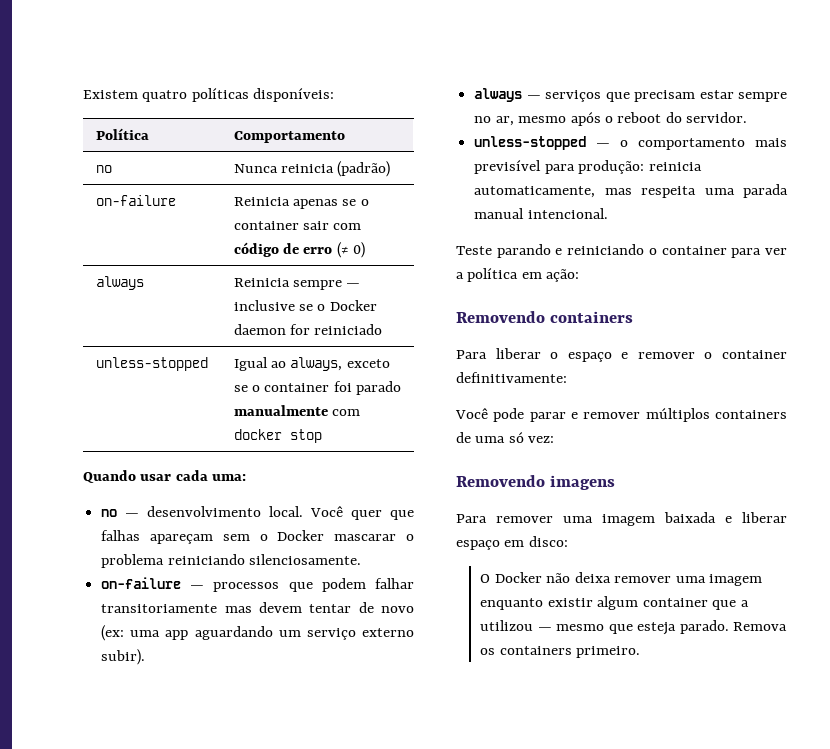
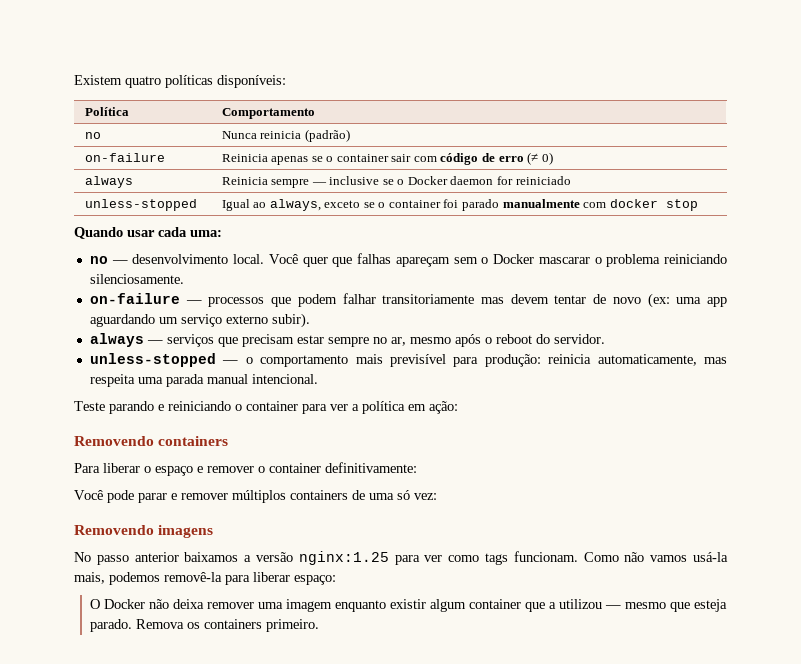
[456,512,787,526] [456,536,568,550] Para remover uma imagem baixada e liberar espaço em disco: -> [74,551,728,565] [74,572,336,585] No passo anterior baixamos a versão nginx:1.25 para ver como tags funcionam. Como não vamos usá-la mais, podemos removê-la para liberar espaço:

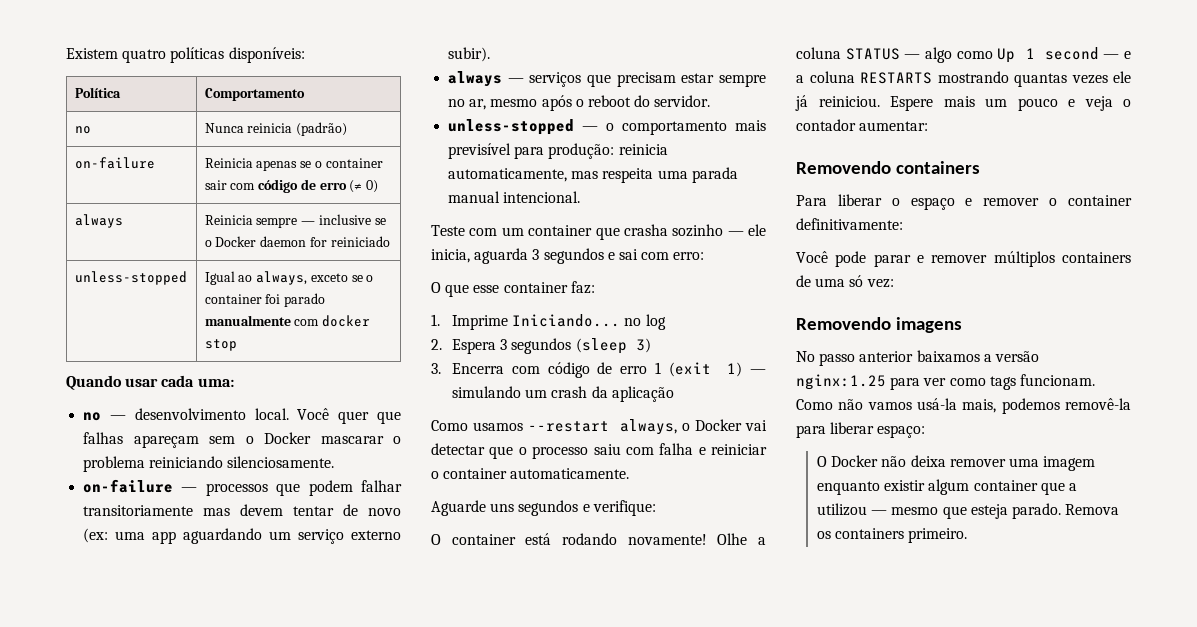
[109,401,458,414] parando e reiniciando o container para ver a política em ação: -> [469,224,766,240] [431,248,705,264] [431,281,595,297] [431,314,666,330] [431,338,651,354] [431,362,766,378] [451,386,674,402] [431,419,767,435] [431,443,767,459] [431,468,630,479] [431,500,656,516] [431,533,766,545] [796,47,1131,63] [796,71,1131,87] [795,95,1131,111] [796,119,929,131] com um container que crasha sozinho — ele inicia, aguarda 3 segundos e sai com erro: // O que esse container faz: // 1. Imprime Iniciando... no log // 2. Espera 3 segundos (sleep 3) // 3. Encerra com código de erro 1 (exit 1) — simulando um crash da aplicação // Como usamos --restart always, o Docker vai detectar que o processo saiu com falha e reiniciar o container automaticamente. // Aguarde uns segundos e verifique: // O container está rodando novamente! Olhe a coluna STATUS — algo como Up 1 second — e a coluna RESTARTS mostrando quantas vezes ele já reiniciou. Espere mais um pouco e veja o contador aumentar:

